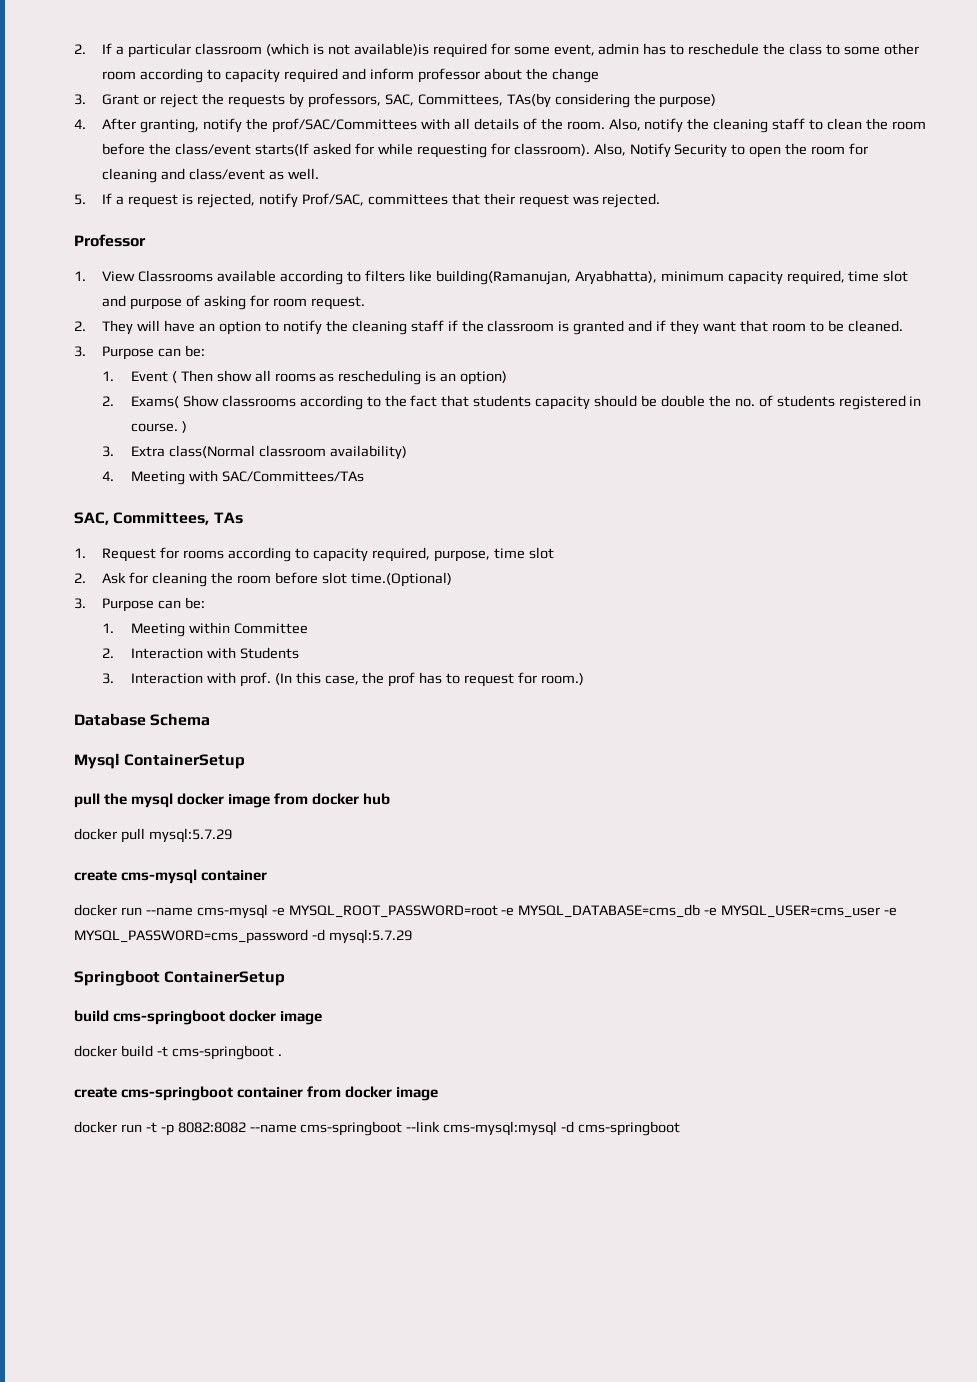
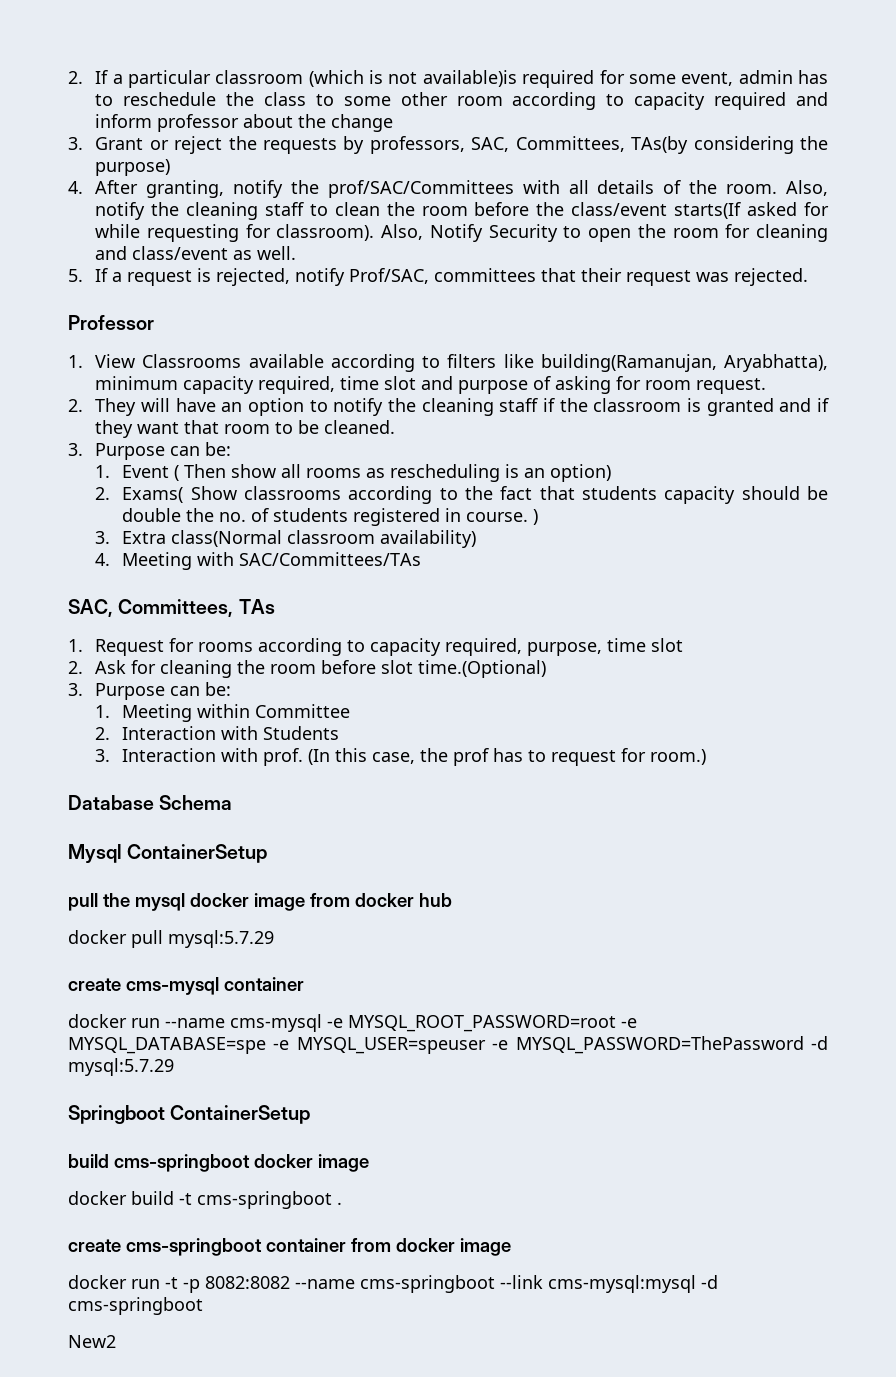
[518,904,898,918] [74,929,308,944] MYSQL_DATABASE=cms_db -e MYSQL_USER=cms_user -e MYSQL_PASSWORD=cms_password -> [68,1036,804,1054] MYSQL_DATABASE=spe -e MYSQL_USER=speuser -e MYSQL_PASSWORD=ThePassword
(681, 1128) none -> [68,1335,116,1348] // New2

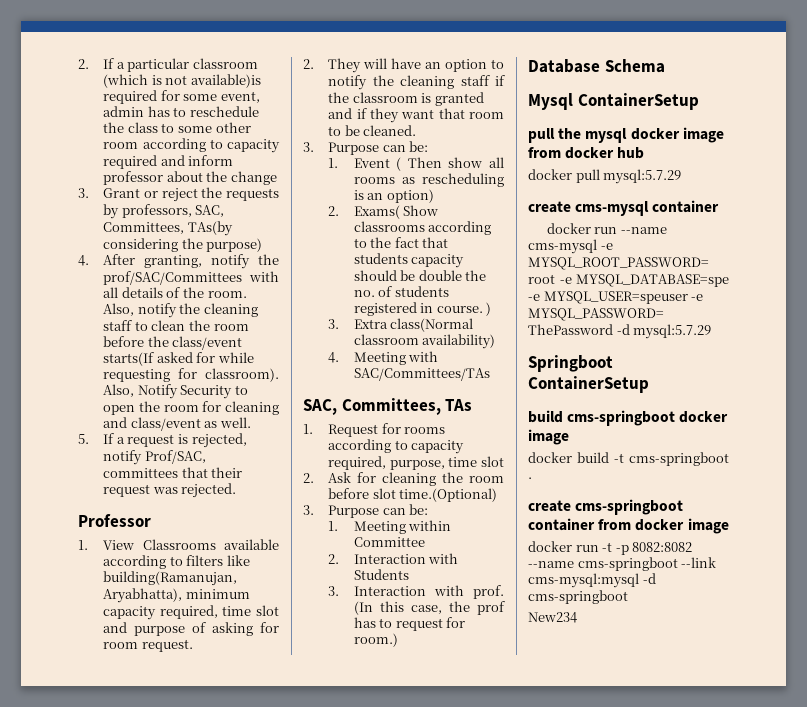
[68,1335,116,1348] New2 -> [528,612,577,623] New234

